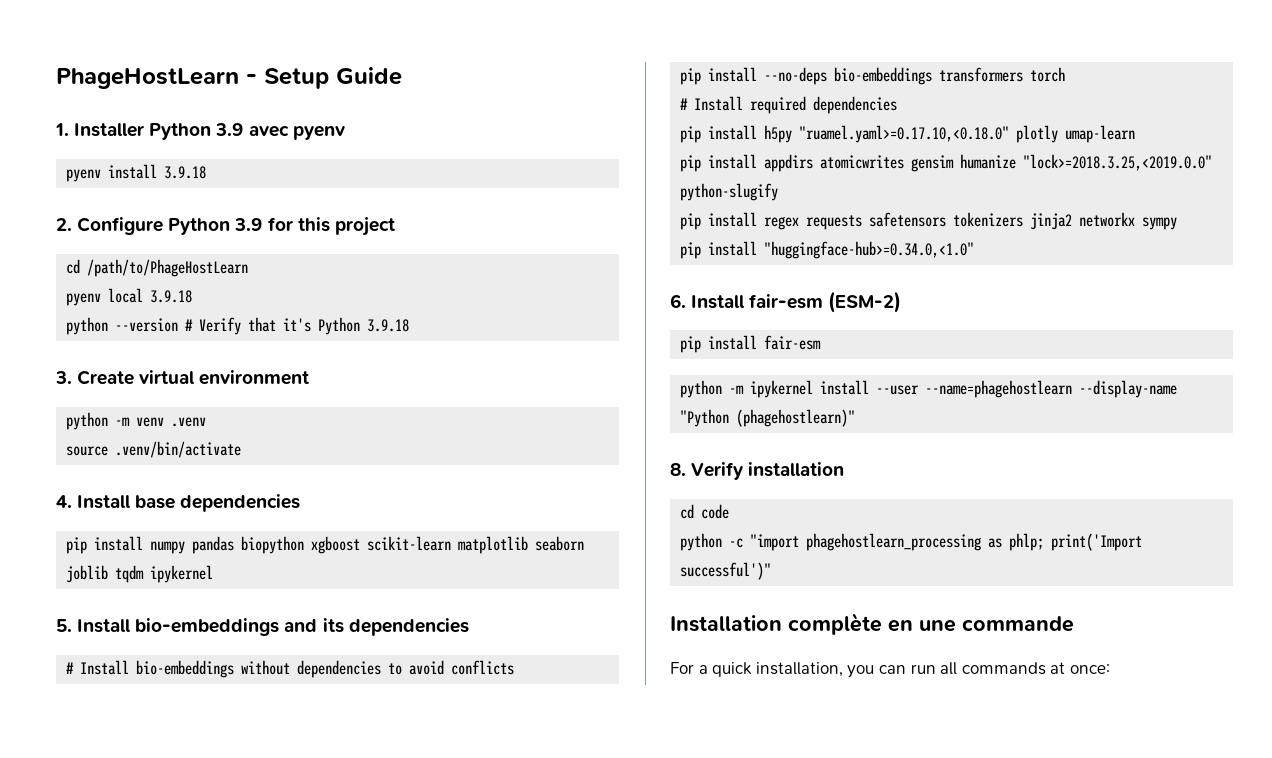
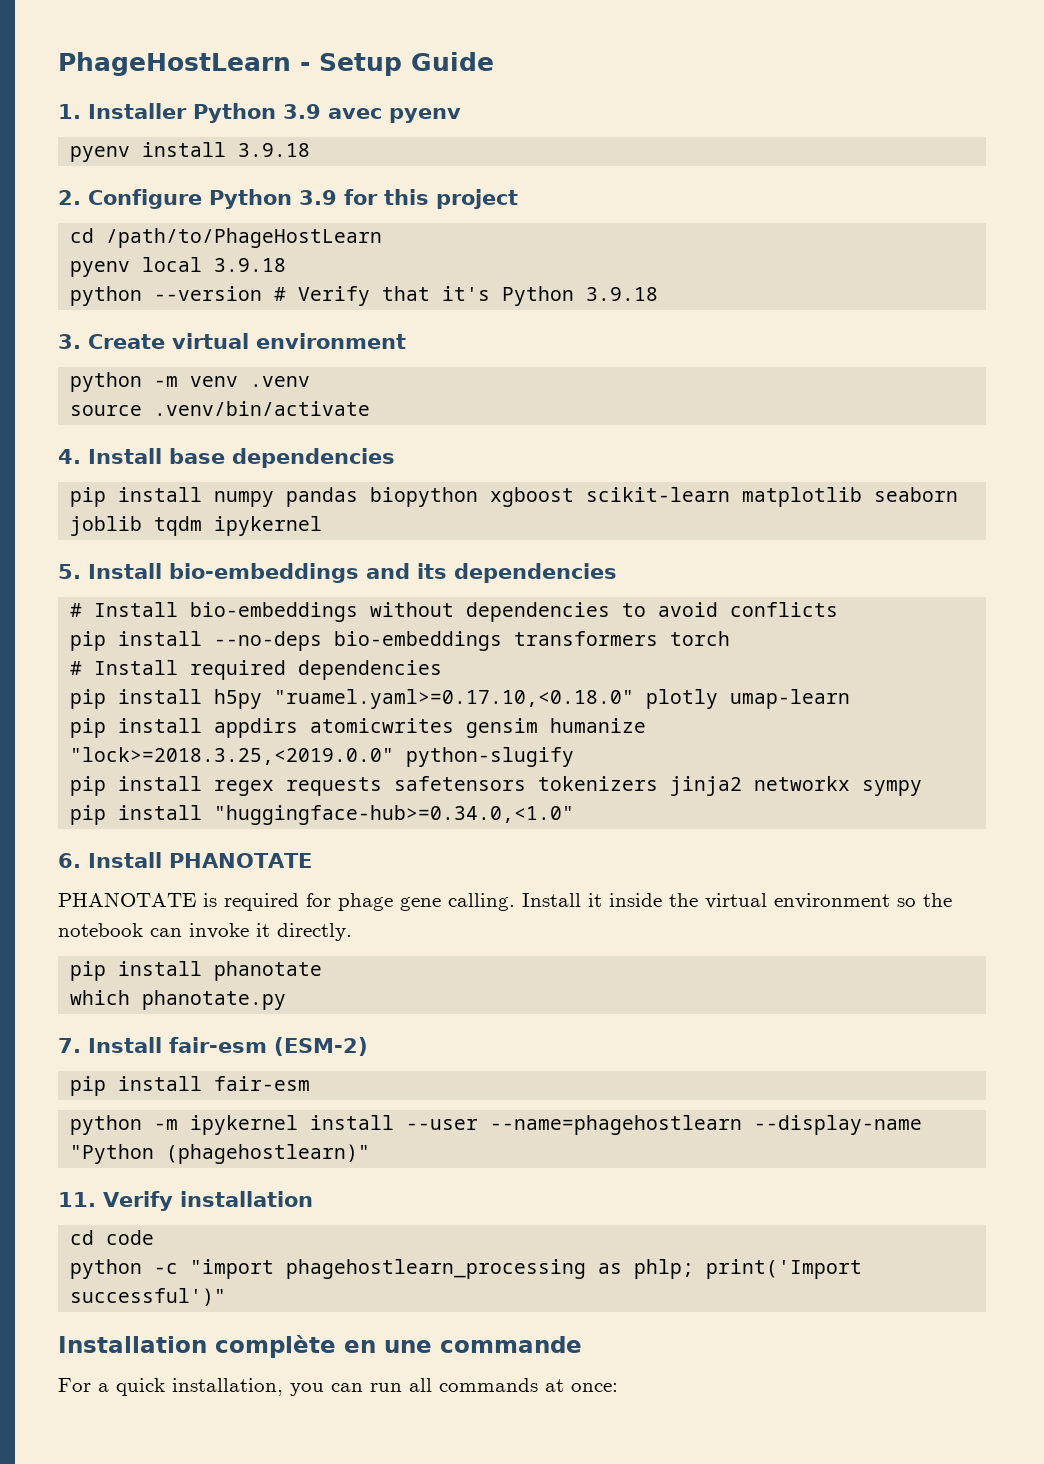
(746, 302) none -> [169,853,312,868] [58,892,952,911] [58,923,352,941] [70,961,323,981] [70,990,287,1010] [58,1037,162,1053] PHANOTATE // PHANOTATE is required for phage gene calling. Install it inside the virtual environment so the notebook can invoke it directly. // pip install phanotate // which phanotate.py // 7. Install
[670,463,686,476] 8. -> [58,1192,96,1207] 11.

